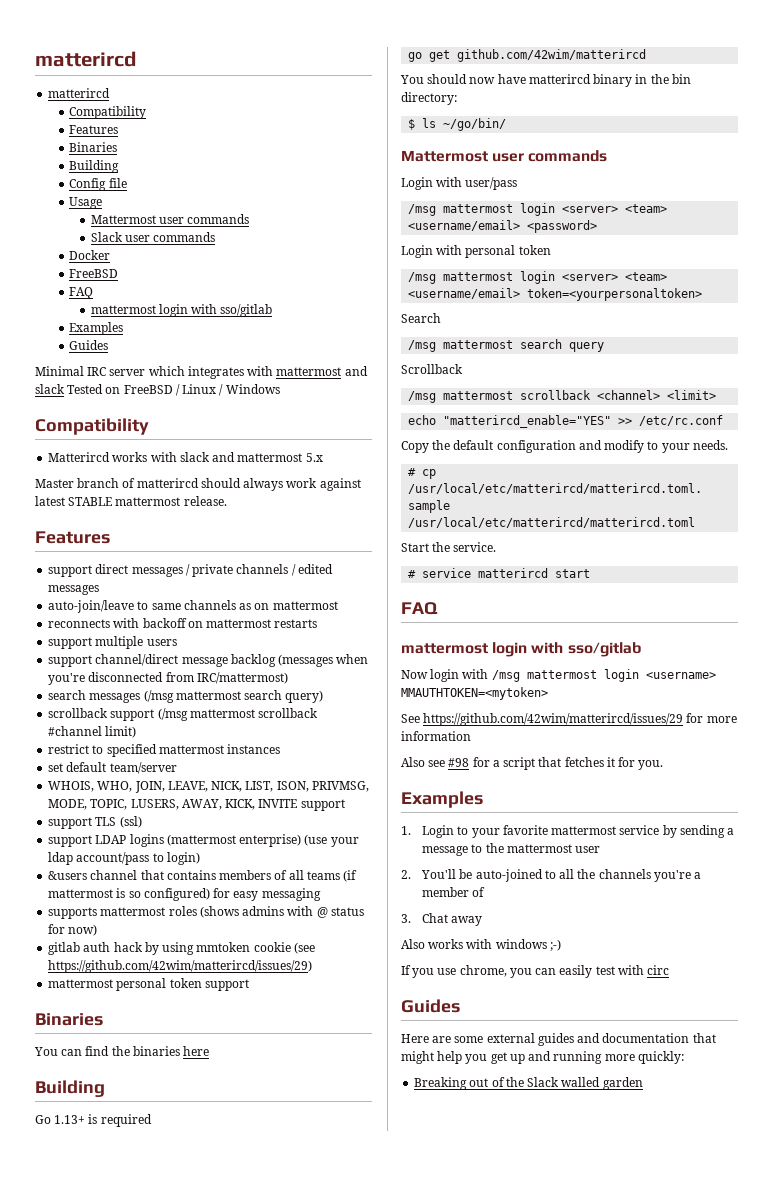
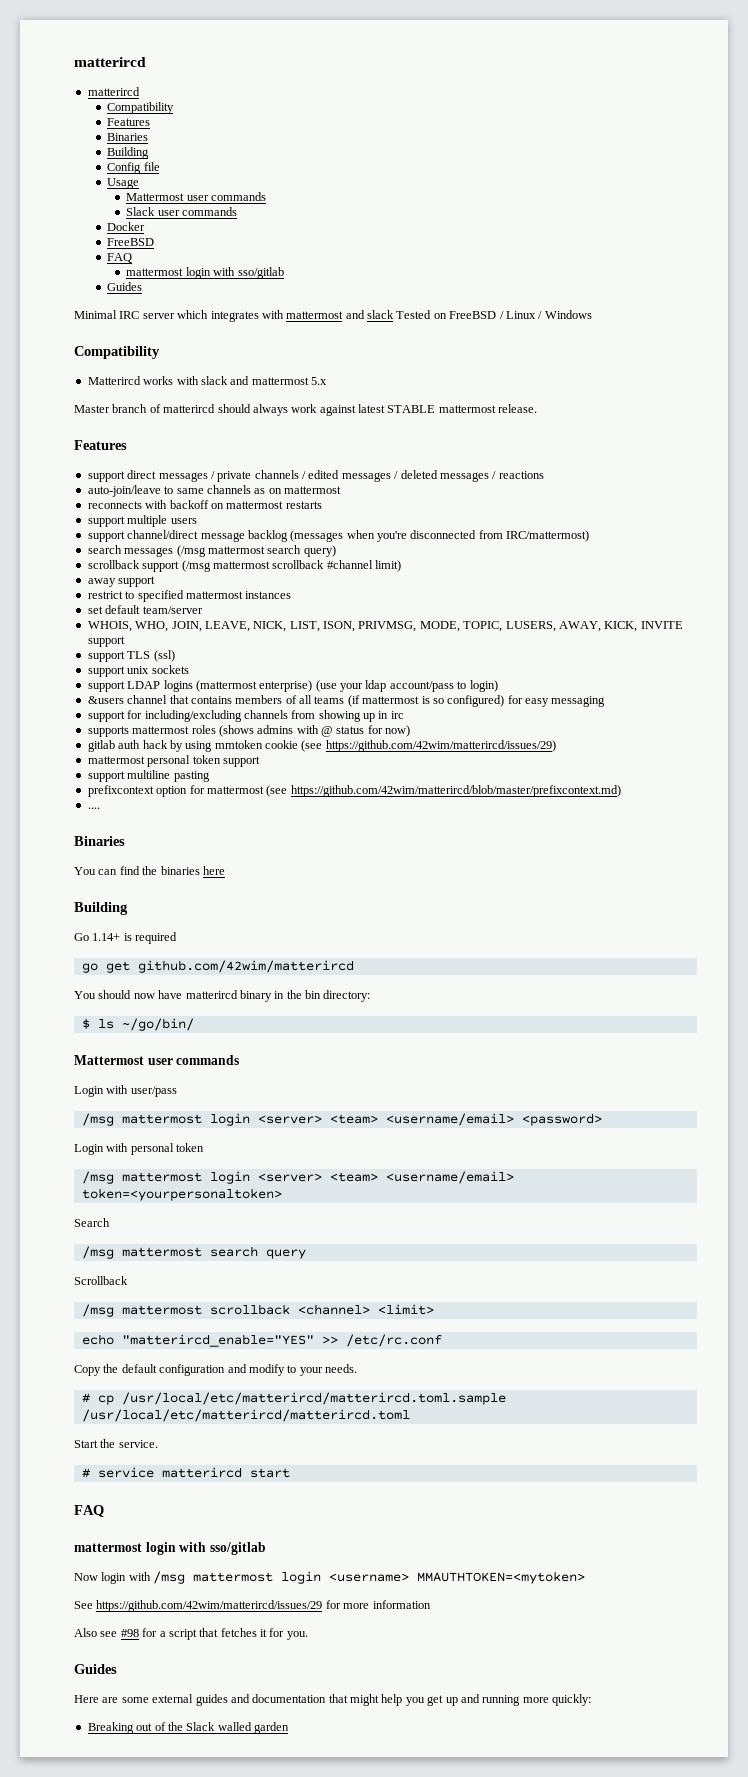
[69,322,124,335] // Examples -> (284, 273) none
(100, 590) none -> [394,470,544,482] / deleted messages / reactions
(137, 732) none -> [87,576,156,587] // away support
(142, 822) none -> [87,665,189,677] // support unix sockets
(321, 894) none -> [87,710,404,722] // support for including/excluding channels from showing up in irc
(249, 985) none -> [87,770,210,782] [87,785,621,797] [87,807,100,809] // support multiline pasting // prefixcontext option for mattermost (see https://github.com/42wim/matterircd/blob/master/prefixcontext.md) // ....
[54,1115,86,1124] 1.13+ -> [92,933,121,941] 1.14+
[401,791,483,808] [401,825,735,838] [422,843,601,856] [401,869,702,882] [422,887,486,897] [401,913,483,926] [401,939,561,951] [401,965,670,978] // Examples // 1. Login to your favorite mattermost service by sending a message to the mattermost user // 2. You'll be auto-joined to all the channels you're a member of // 3. Chat away // Also works with windows ;-) // If you use chrome, you can easily test with circ -> (308, 1635) none

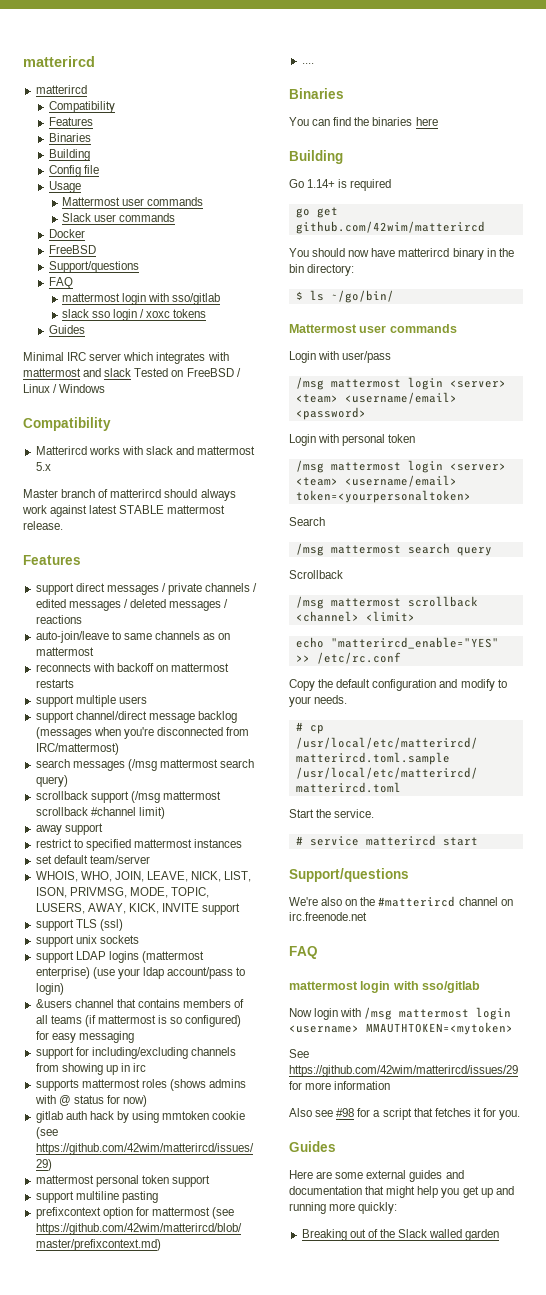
[107,253,133,263] [126,267,284,279] // FAQ // mattermost login with sso/gitlab -> [48,261,139,273] [48,277,73,289] [61,293,221,305] [61,309,207,321] // Support/questions // FAQ // mattermost login with sso/gitlab // slack sso login / xoxc tokens
(290, 1473) none -> [289,868,409,882] [289,896,513,907] [289,912,367,921] // Support/questions // We're also on the #matterircd channel on irc.freenode.net

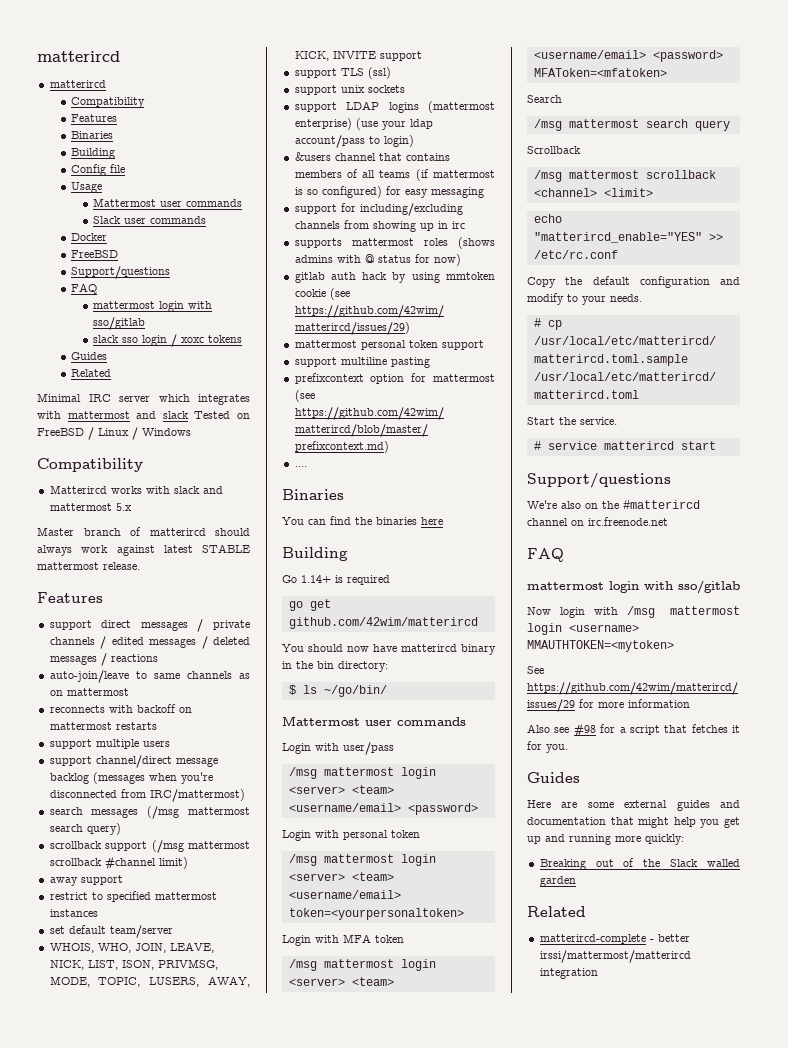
(85, 329) none -> [71,369,112,377] // Related
(471, 496) none -> [282,934,404,946] [288,959,436,971] [288,977,394,986] [533,50,723,62] [533,68,667,77] // Login with MFA token // /msg mattermost login <server> <team> <username/email> <password> MFAToken=<mfatoken>
(500, 1235) none -> [527,906,586,917] [539,934,690,944] [539,950,691,963] [539,968,598,979] // Related // matterircd-complete - better irssi/mattermost/matterircd integration

